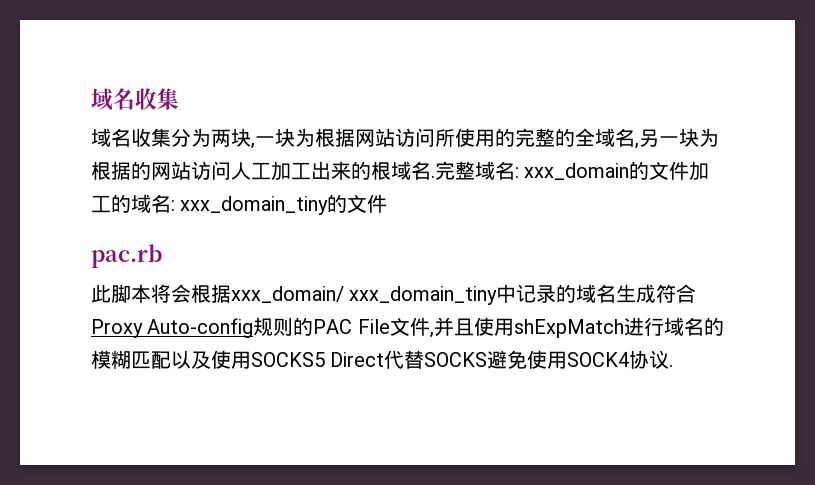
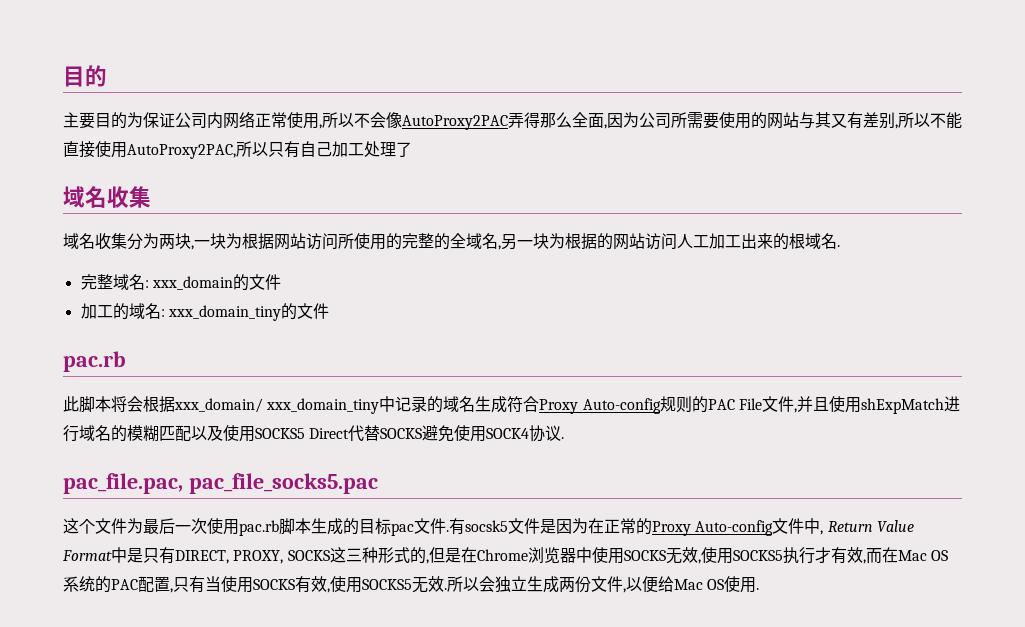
(91, 99) none -> [63,65,107,87] [63,111,962,130] [63,141,412,159] 目的 // 主要目的为保证公司内网络正常使用,所以不会像AutoProxy2PAC弄得那么全面,因为公司所需要使用的网站与其又有差别,所以不能直接使用AutoProxy2PAC,所以只有自己加工处理了 //
(435, 176) none -> (840, 246) //
(690, 170) none -> (281, 282) //
(674, 365) none -> [63,473,378,494] [63,518,914,536] [62,547,948,564] [63,576,760,593] // pac_file.pac, pac_file_socks5.pac // 这个文件为最后一次使用pac.rb脚本生成的目标pac文件.有socsk5文件是因为在正常的Proxy Auto-config文件中, Return Value Format中是只有DIRECT, PROXY, SOCKS这三种形式的,但是在Chrome浏览器中使用SOCKS无效,使用SOCKS5执行才有效,而在Mac OS系统的PAC配置,只有当使用SOCKS有效,使用SOCKS5无效.所以会独立生成两份文件,以便给Mac OS使用.

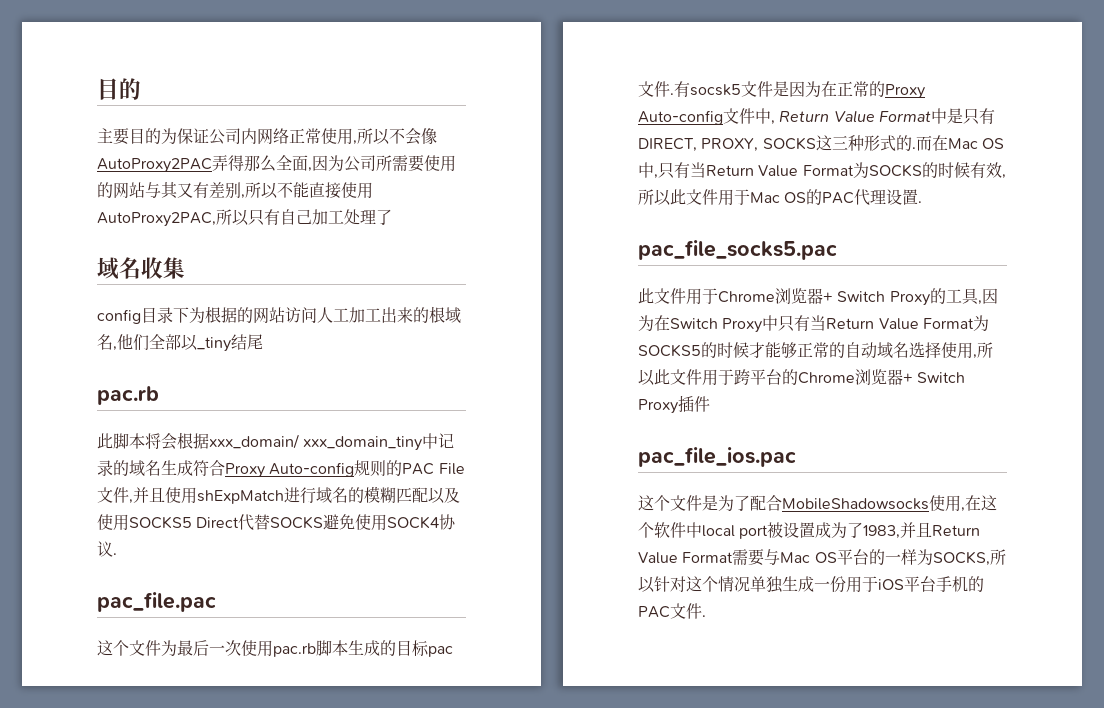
[63,233,549,250] 域名收集分为两块,一块为根据网站访问所使用的完整的全域名,另一块 -> [97,307,189,324] config目录下
[837,245,840,247] [80,274,281,291] [80,303,329,321] . // 完整域名: xxx_domain的文件 // 加工的域名: xxx_domain_tiny的文件 -> [113,334,263,352] ,他们全部以_tiny结尾
[63,473,378,494] pac_file.pac, pac_file_socks5.pac -> [97,592,216,612] pac_file.pac
[425,547,948,564] [63,576,757,593] ,但是在Chrome浏览器中使用SOCKS无效,使用SOCKS5执行才有效,而在Mac OS系统的PAC配置,只有当使用SOCKS有效,使用SOCKS5无效.所以会独立生成两份文件,以便给Mac OS使用 -> [911,135,1004,151] [638,162,1006,179] [638,189,923,206] [638,240,837,260] [638,288,998,306] [638,315,989,333] [638,342,993,359] [638,369,966,386] [638,395,710,414] [638,447,796,467] [638,495,997,512] [638,522,981,539] [638,549,1006,566] [638,576,984,593] [638,603,702,619] .而在Mac OS中,只有当Return Value Format为SOCKS的时候有效,所以此文件用于Mac OS的PAC代理设置. // pac_file_socks5.pac // 此文件用于Chrome浏览器+ Switch Proxy的工具,因为在Switch Proxy中只有当Return Value Format为SOCKS5的时候才能够正常的自动域名选择使用,所以此文件用于跨平台的Chrome浏览器+ Switch Proxy插件 // pac_file_ios.pac // 这个文件是为了配合MobileShadowsocks使用,在这个软件中local port被设置成为了1983,并且Return Value Format需要与Mac OS平台的一样为SOCKS,所以针对这个情况单独生成一份用于iOS平台手机的PAC文件

